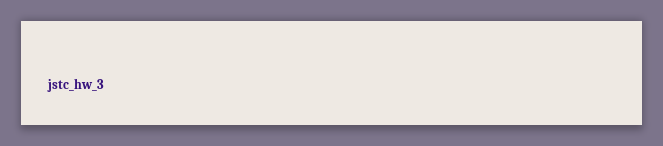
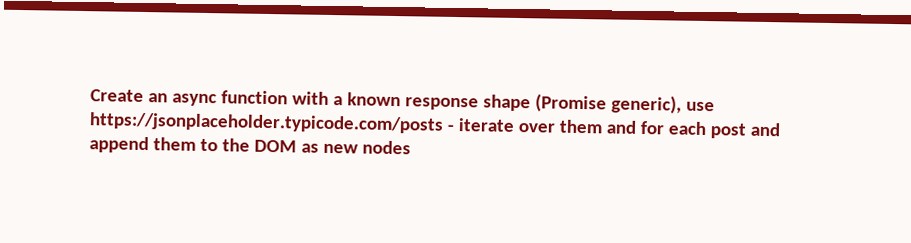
[47,78,104,92] jstc_hw_3 -> [90,89,715,114] [89,112,781,139] [89,136,411,155] Create an async function with a known response shape (Promise generic), use https://jsonplaceholder.typicode.com/posts - iterate over them and for each post and append them to the DOM as new nodes

